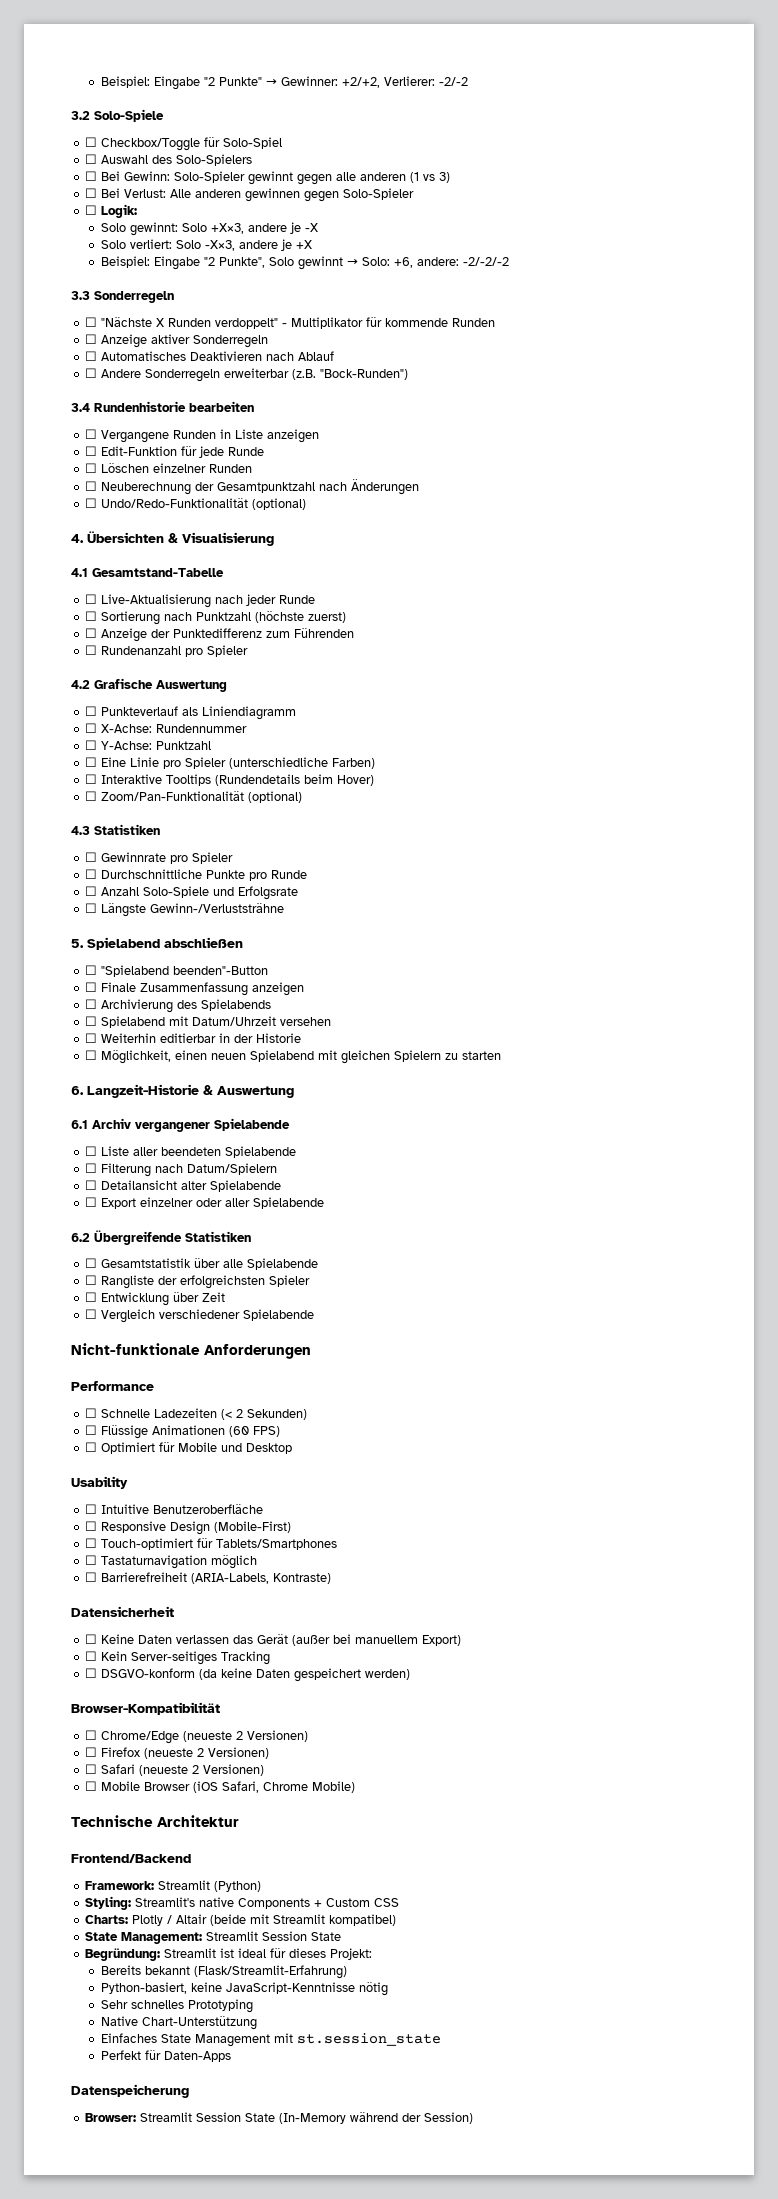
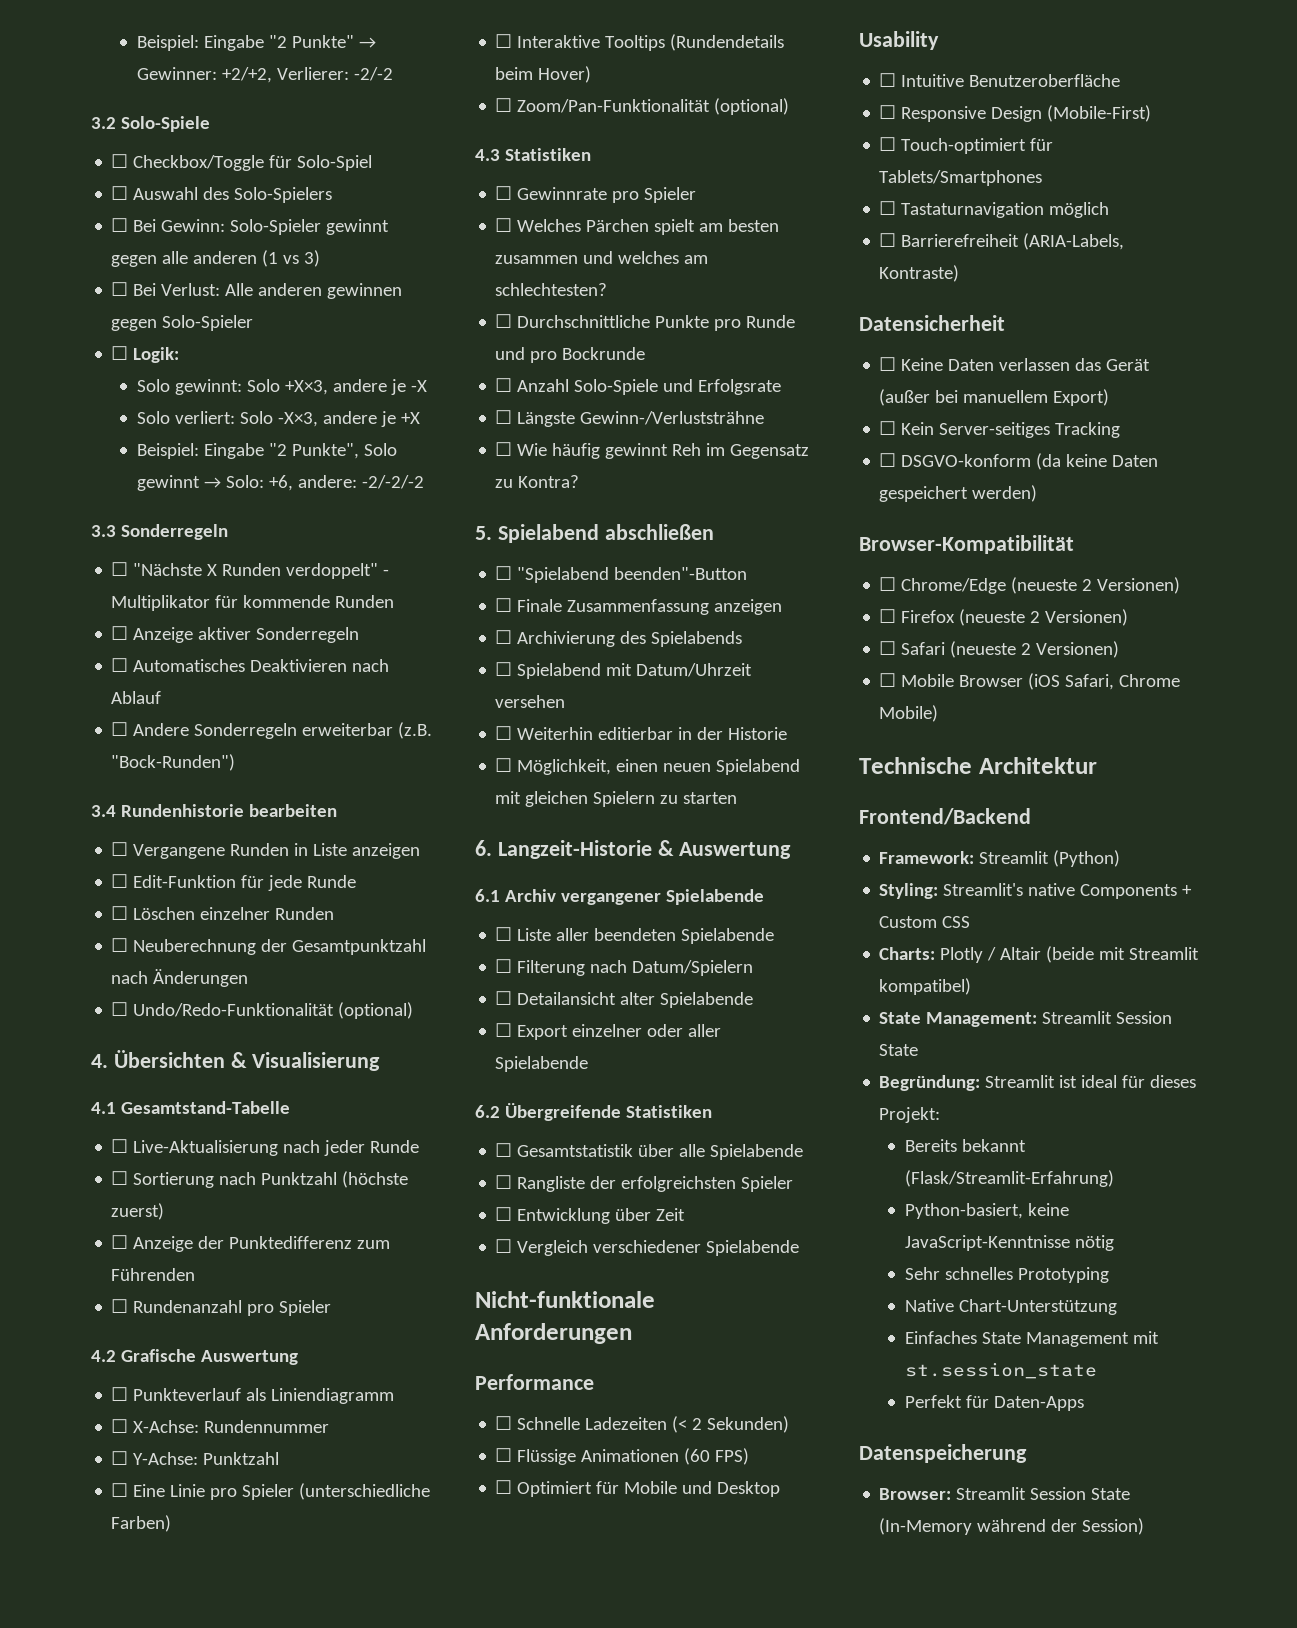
(234, 858) none -> [495,218,780,235] [495,251,709,264] [495,283,608,296] // ☐ Welches Pärchen spielt am besten zusammen und welches am schlechtesten?
(308, 874) none -> [495,347,646,363] und pro Bockrunde
(285, 908) none -> [495,442,810,459] [495,475,580,488] // ☐ Wie häufig gewinnt Reh im Gegensatz zu Kontra?

